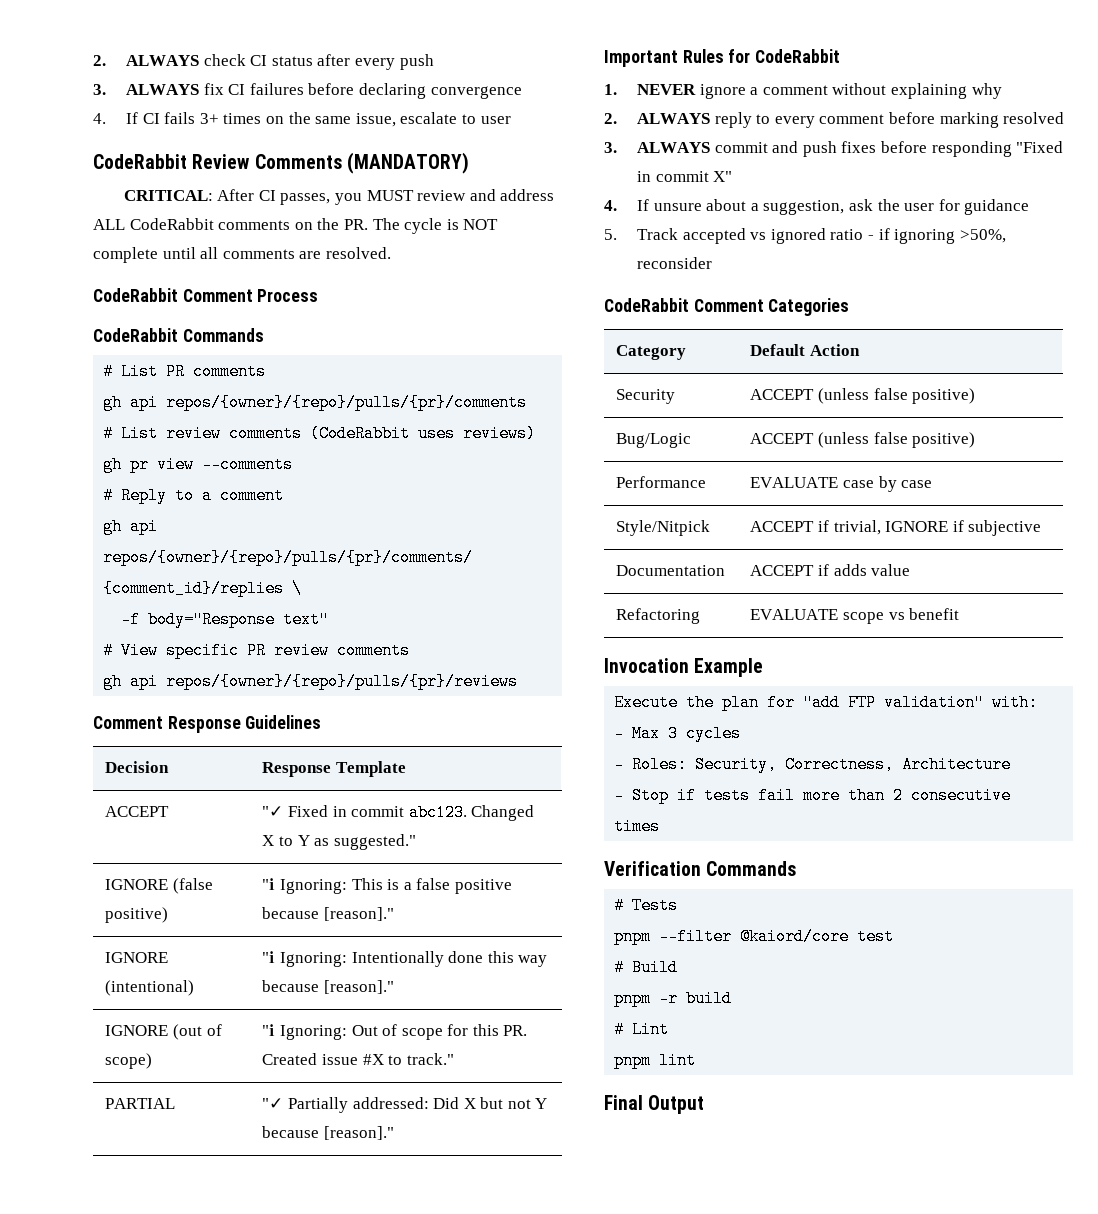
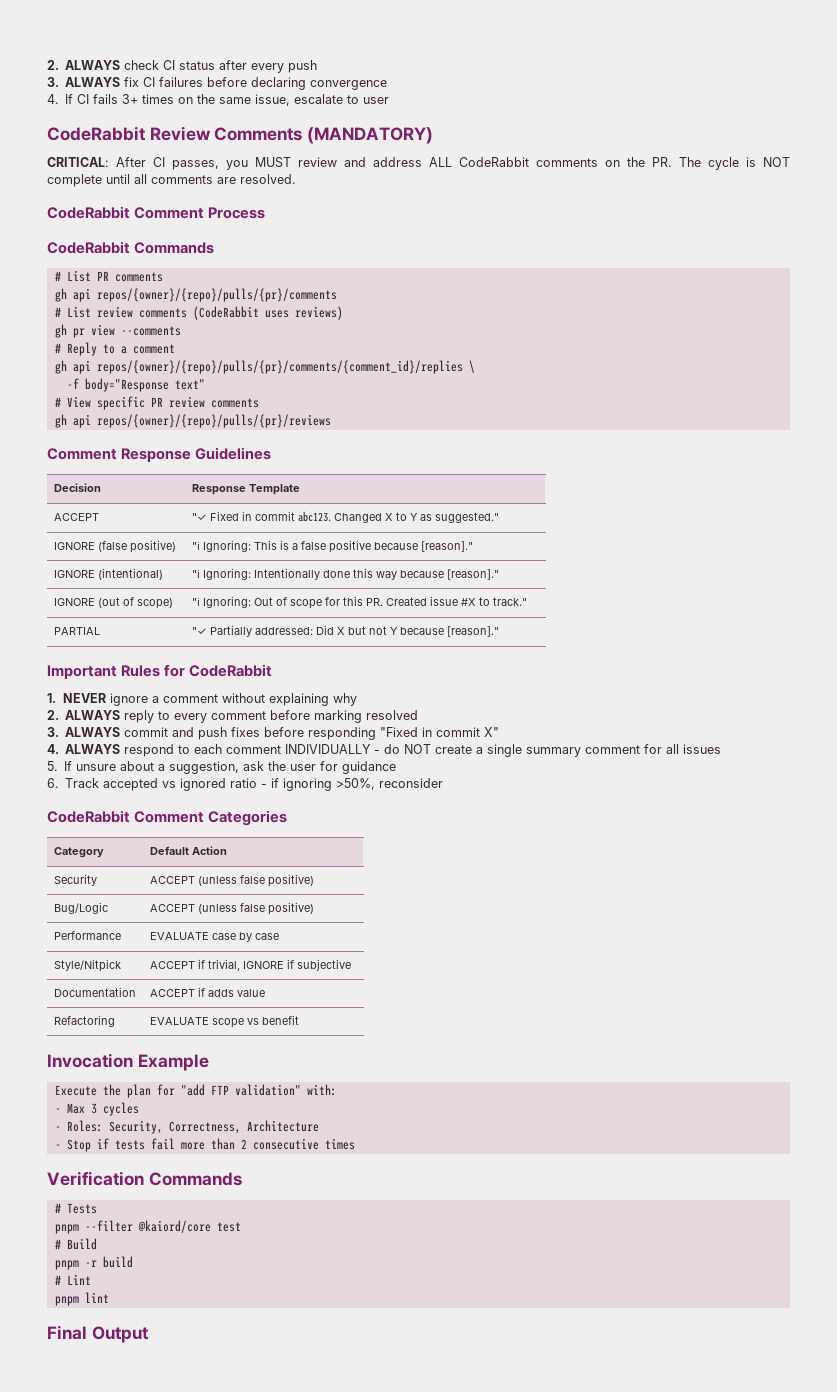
(617, 205) none -> [65,744,722,757] [47,761,58,771] ALWAYS respond to each comment INDIVIDUALLY - do NOT create a single summary comment for all issues // 5.
[604,229,617,240] 5. -> [47,778,59,788] 6.

